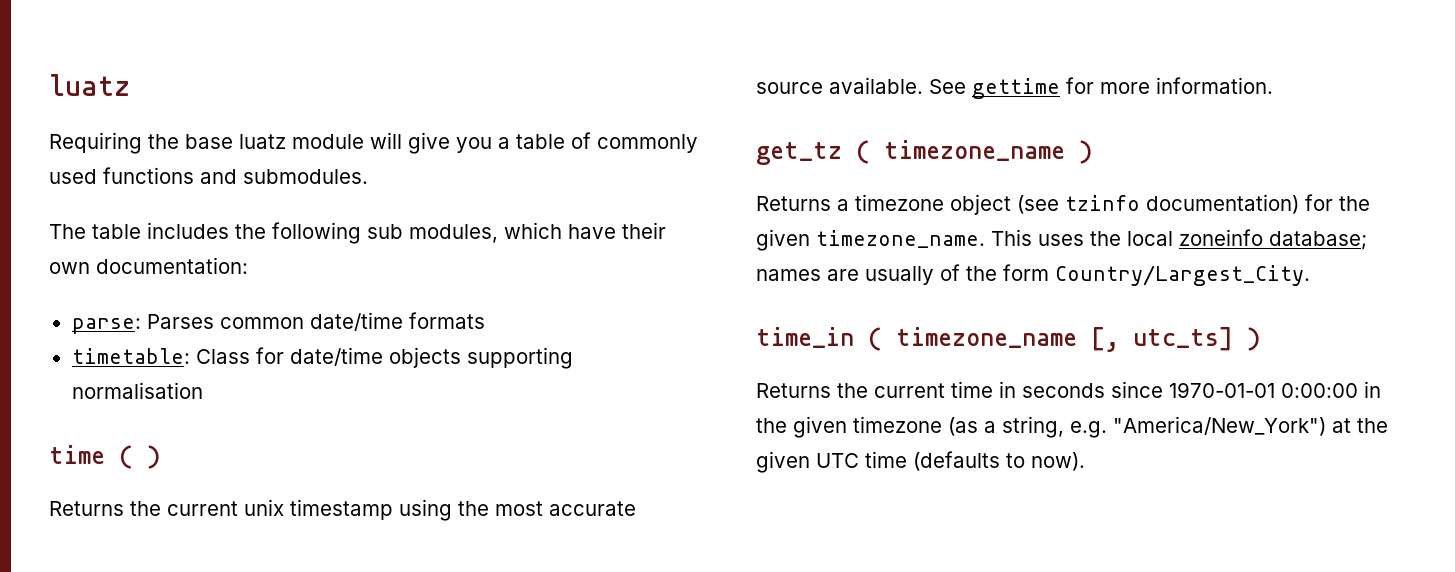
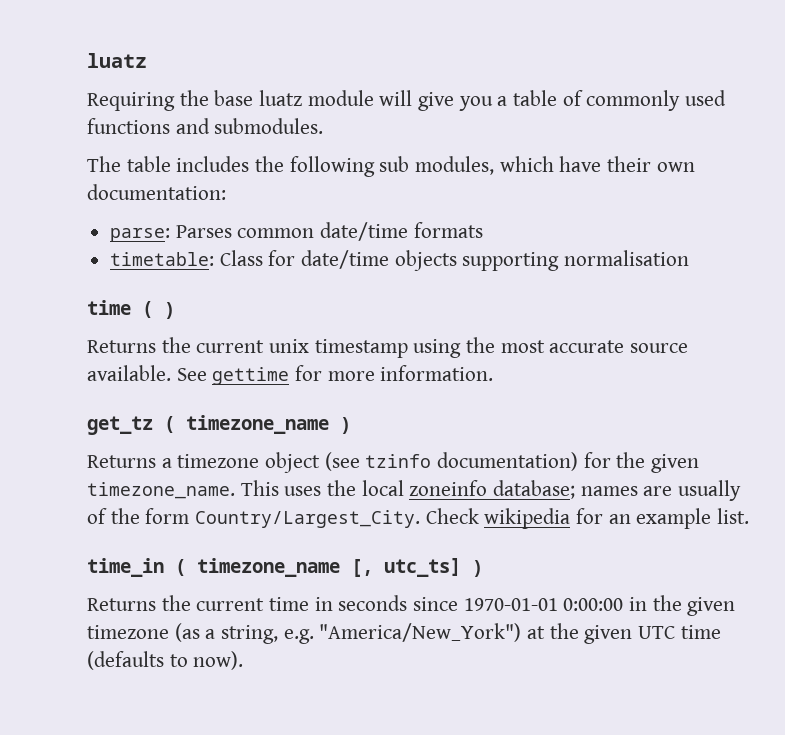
(1310, 275) none -> [425,508,750,529] Check wikipedia for an example list.

